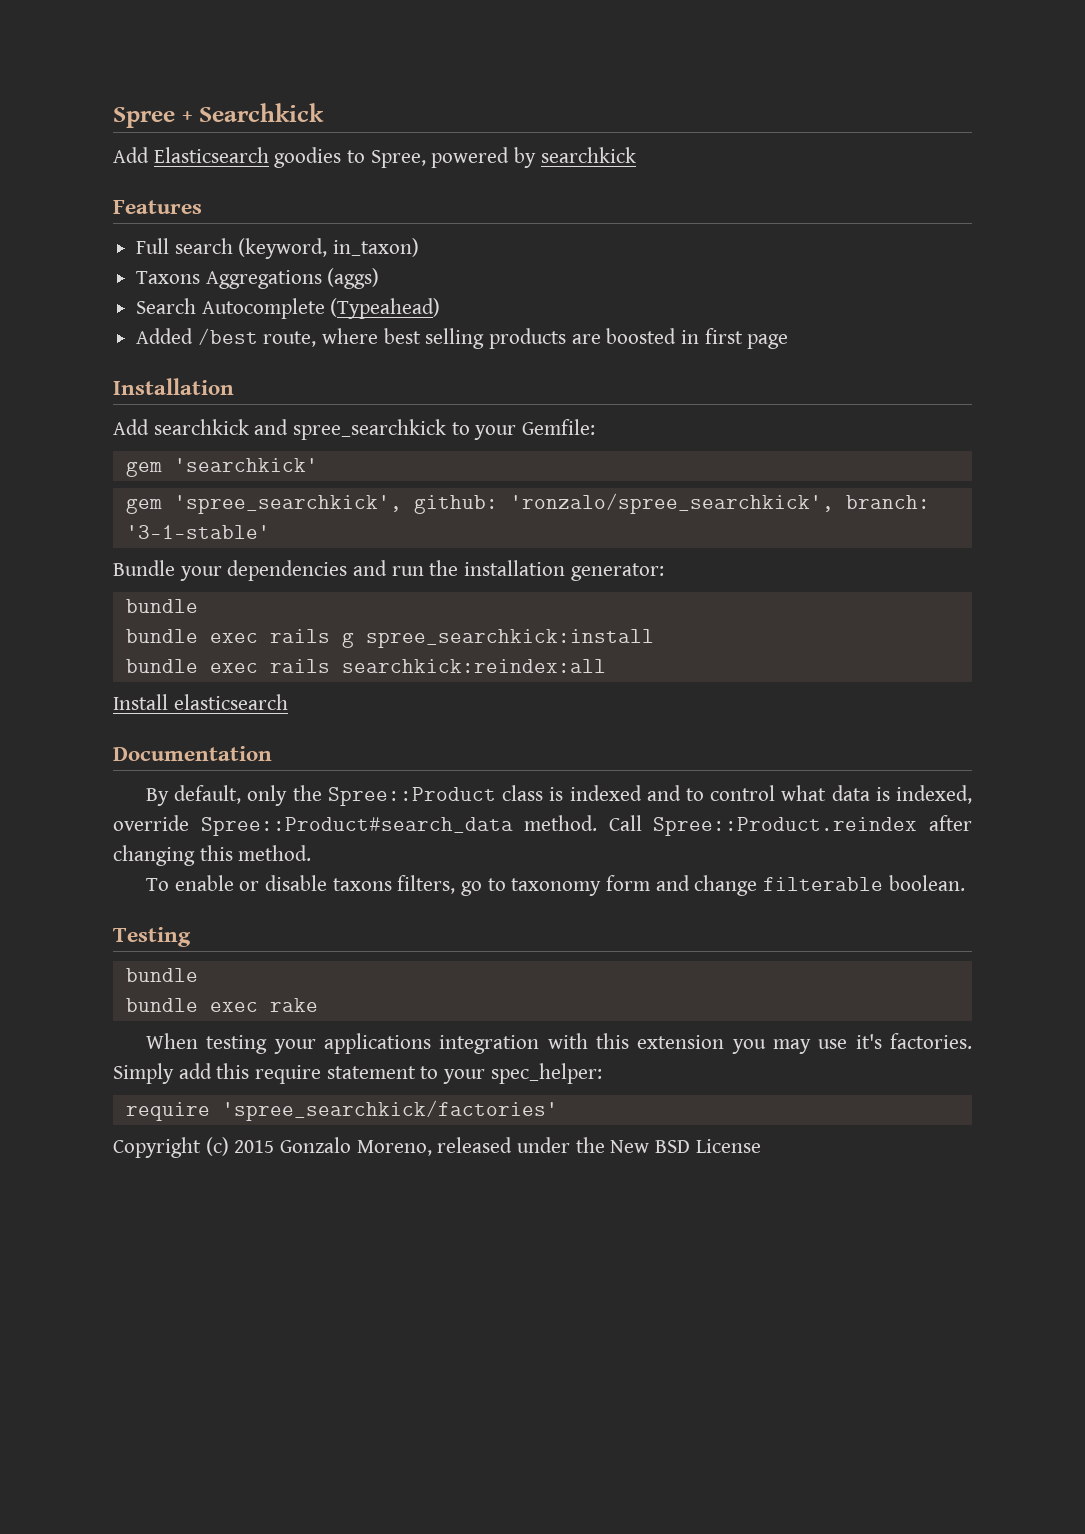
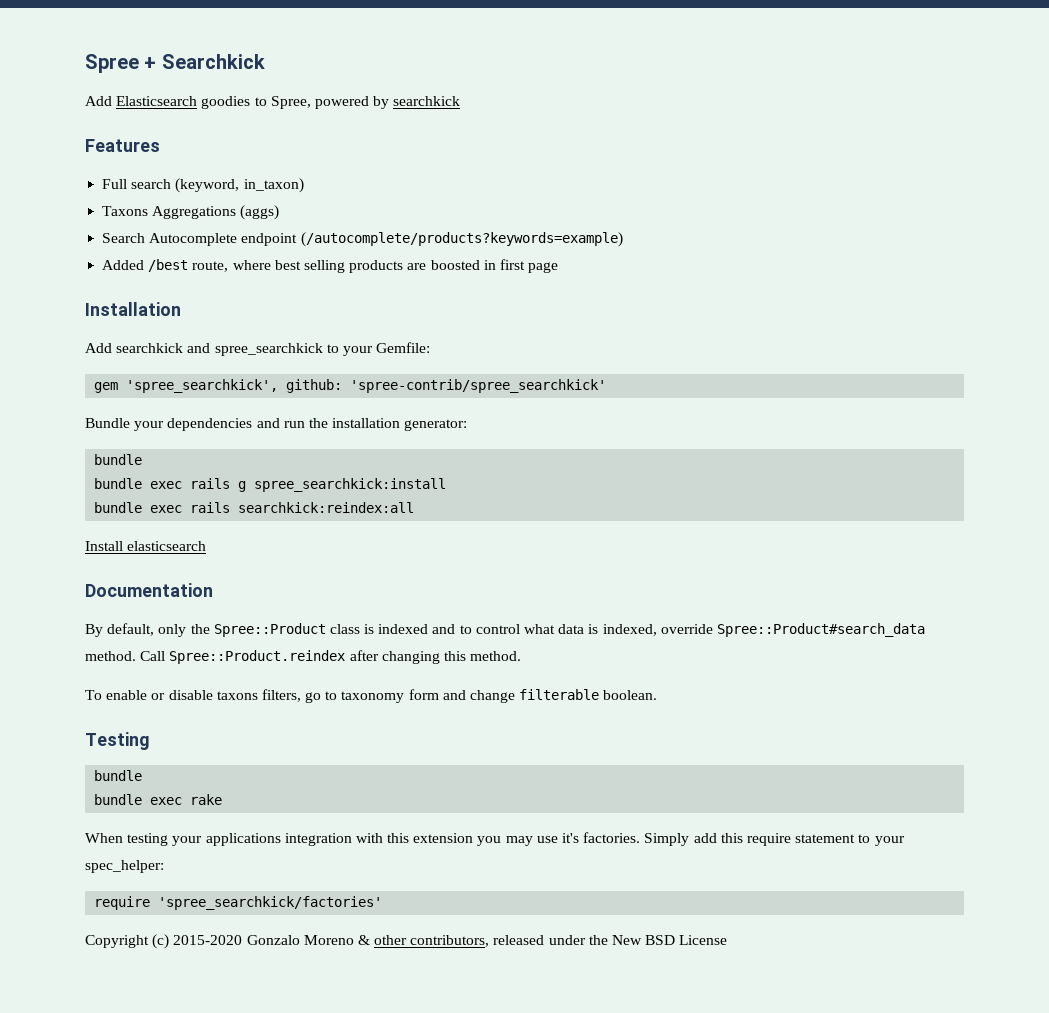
[330,298,441,319] (Typeahead) -> [241,232,623,247] endpoint (/autocomplete/products?keywords=example)
[125,458,318,477] // gem 'searchkick' -> (431, 347) none
[509,493,930,514] [125,525,270,539] 'ronzalo/spree_searchkick', branch: '3-1-stable' -> [350,379,607,393] 'spree-contrib/spree_searchkick'
[234,1137,432,1156] 2015 Gonzalo Moreno, -> [173,935,490,947] 2015-2020 Gonzalo Moreno & other contributors,

